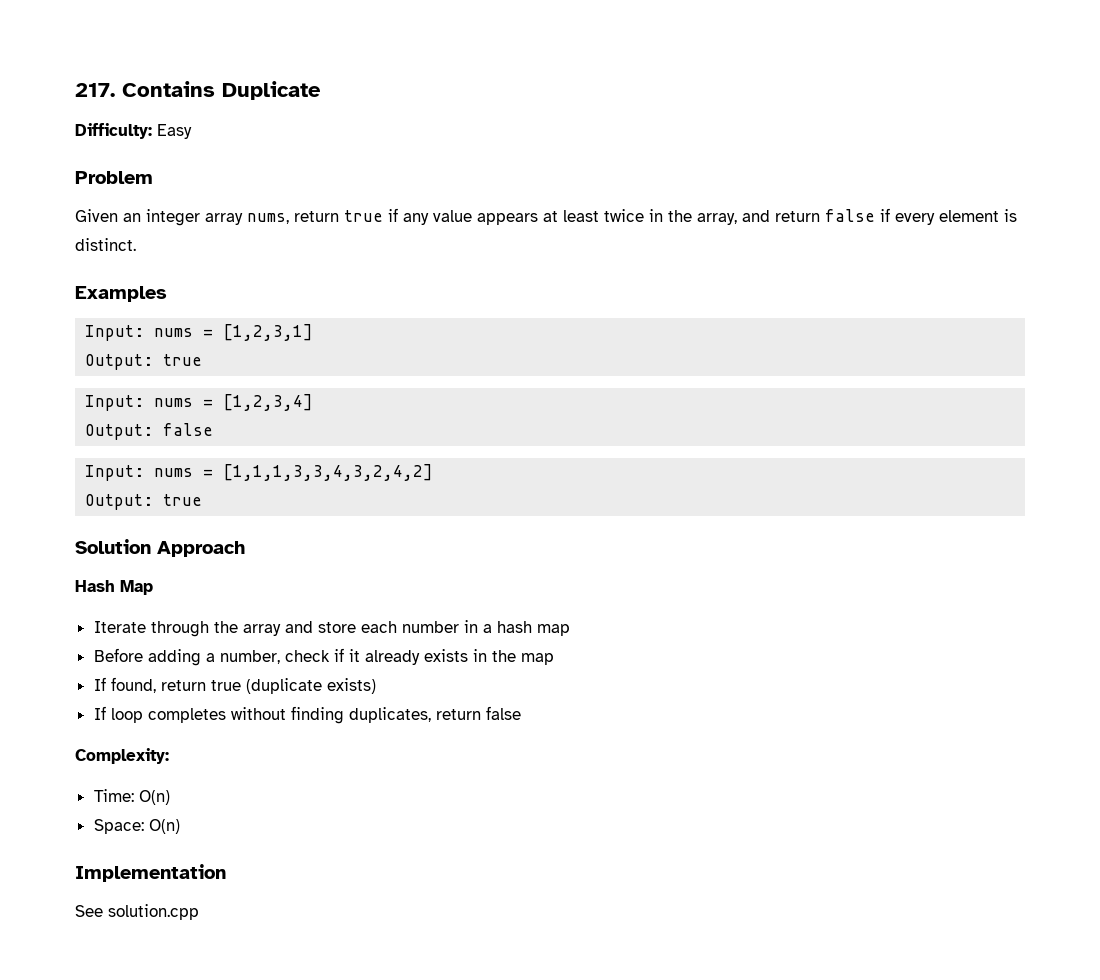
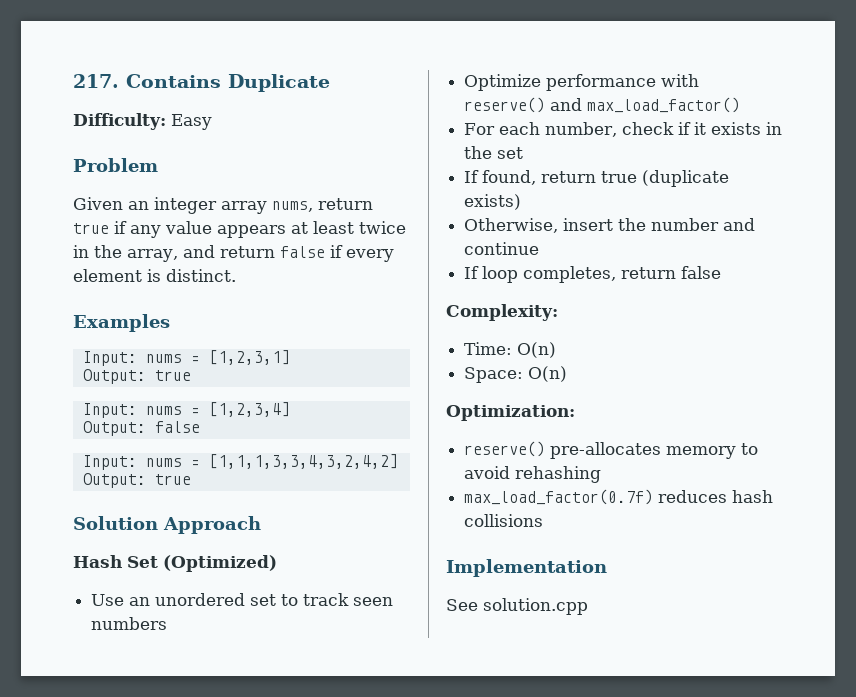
[120,580,153,595] [93,620,570,637] [93,648,215,666] Map // Iterate through the array and store each number in a hash map // Before adding a -> [127,555,277,572] [91,593,394,606] [91,617,168,630] [464,74,700,91] [464,97,741,113] [464,122,541,135] Set (Optimized) // Use an unordered set to track seen numbers // Optimize performance with reserve() and max_load_factor() // For each
[364,650,420,665] already -> (707, 128) none
[520,653,554,665] map -> [497,147,524,159] set
[93,706,431,724] If loop completes without finding duplicates, -> [464,218,756,233] [464,242,540,255] [464,266,617,283] Otherwise, insert the number and continue // If loop completes,
(180, 826) none -> [446,405,575,421] [464,441,759,459] [464,466,602,483] [464,489,774,505] [464,514,544,527] // Optimization: // reserve() pre-allocates memory to avoid rehashing // max_load_factor(0.7f) reduces hash collisions

